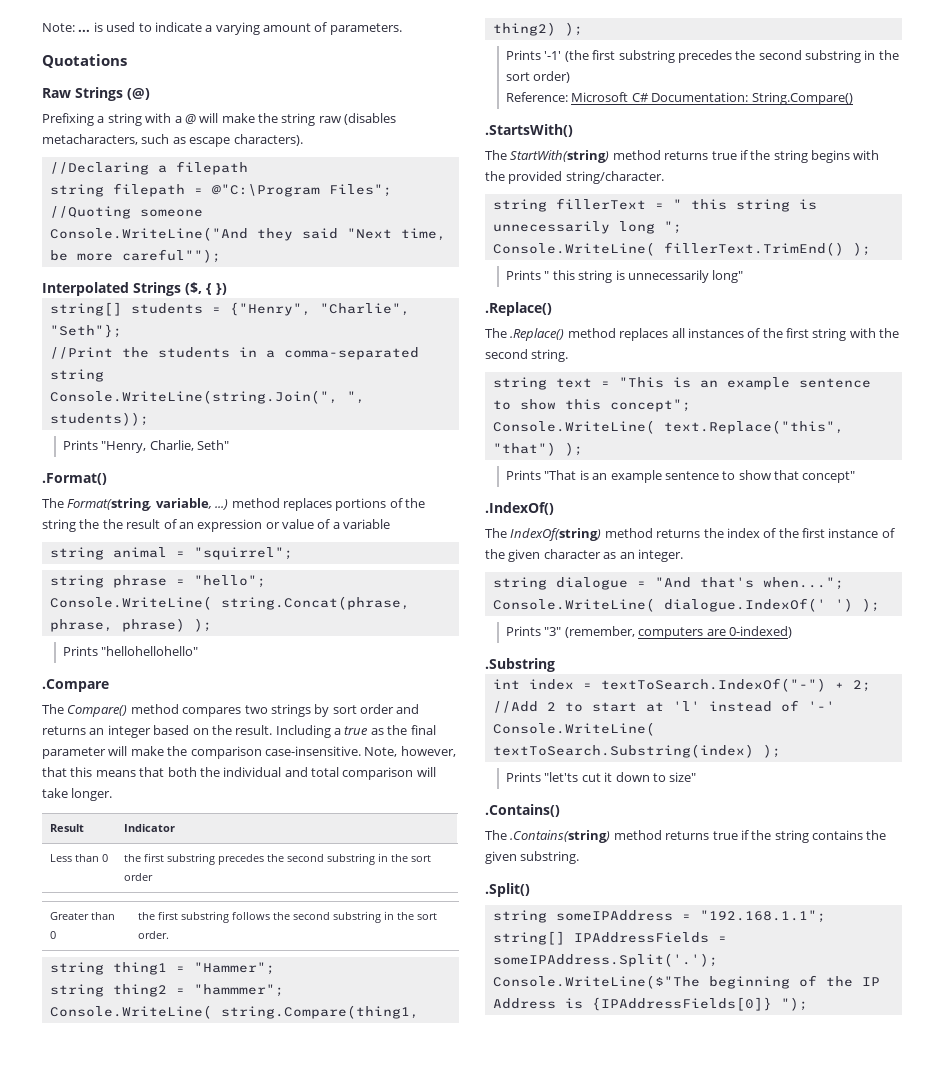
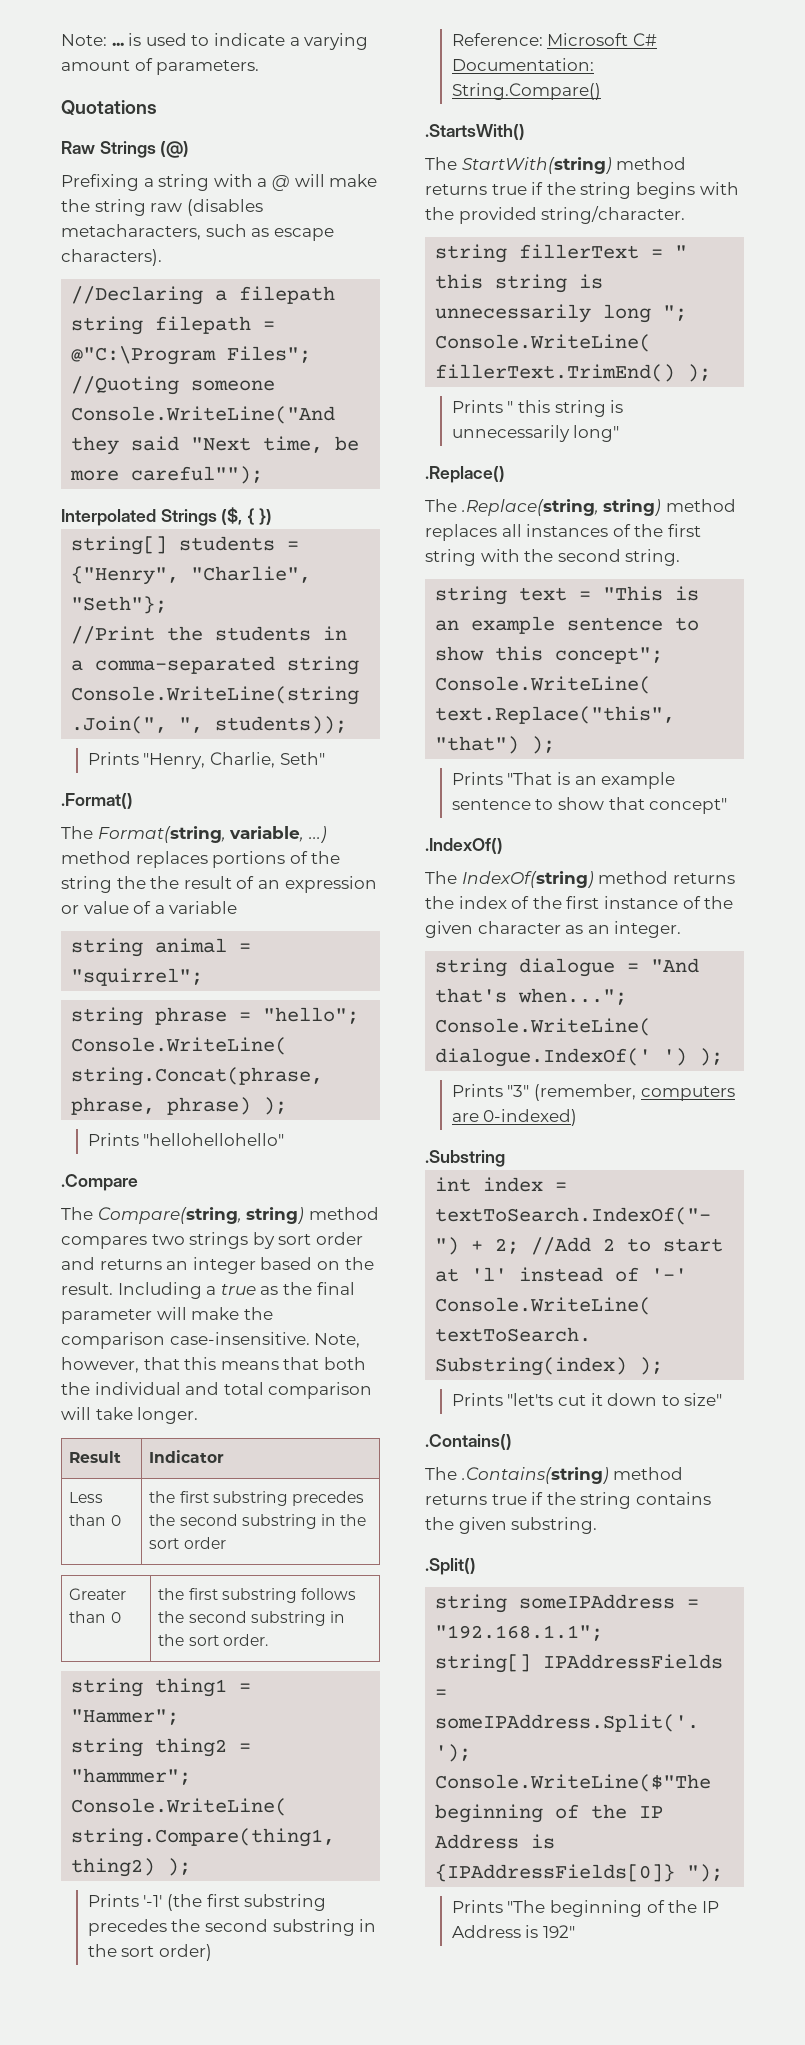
[67,705,128,717] Compare() -> [97,1207,305,1224] Compare(string, string)
[510,328,565,341] .Replace() -> [461,499,662,516] .Replace(string, string)
(808, 1004) none -> [451,1900,719,1917] [451,1925,575,1938] // Prints "The beginning of the IP Address is 192"

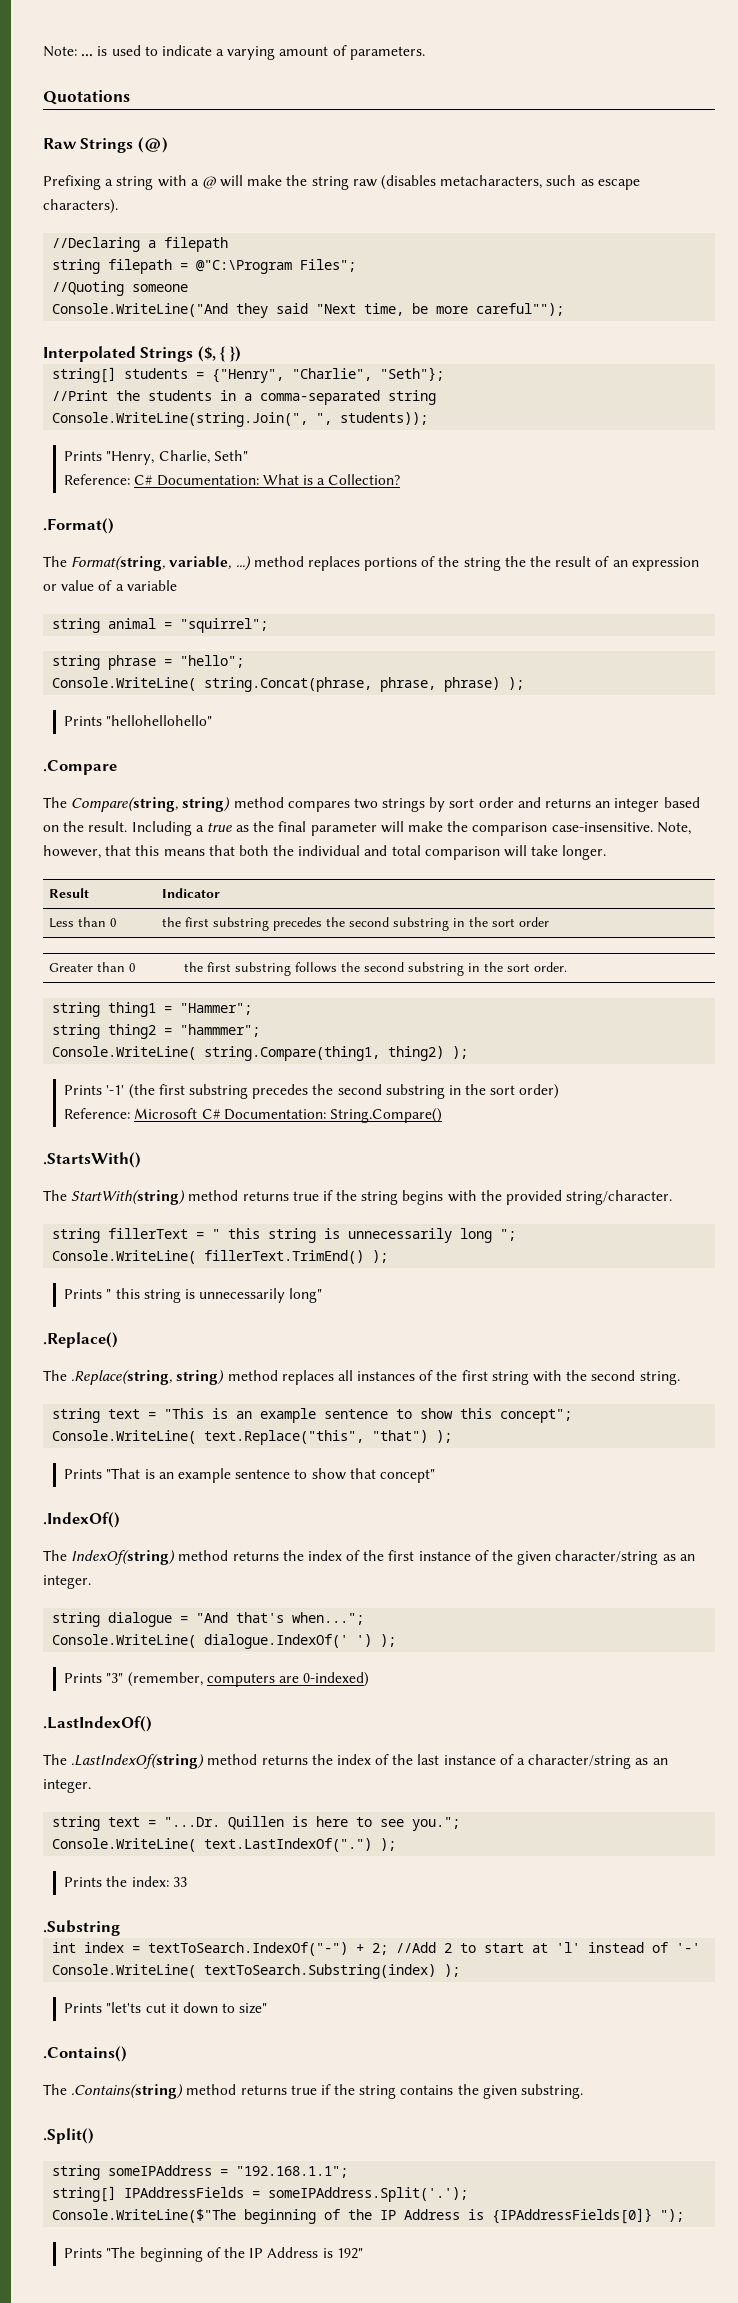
(325, 758) none -> [64,474,401,486] // Reference: C# Documentation: What is a Collection?
[477,921,561,934] character -> [555,1550,659,1565] character/string
(578, 1117) none -> [43,1716,152,1732] [43,1754,668,1769] [43,1779,91,1793] [52,1816,461,1831] [52,1838,397,1852] [64,1876,187,1887] // .LastIndexOf() // The .LastIndexOf(string) method returns the index of the last instance of a character/string as an integer. // string text = "...Dr. Quillen is here to see you."; // Console.WriteLine( text.LastIndexOf(".") ); // Prints the index: 33

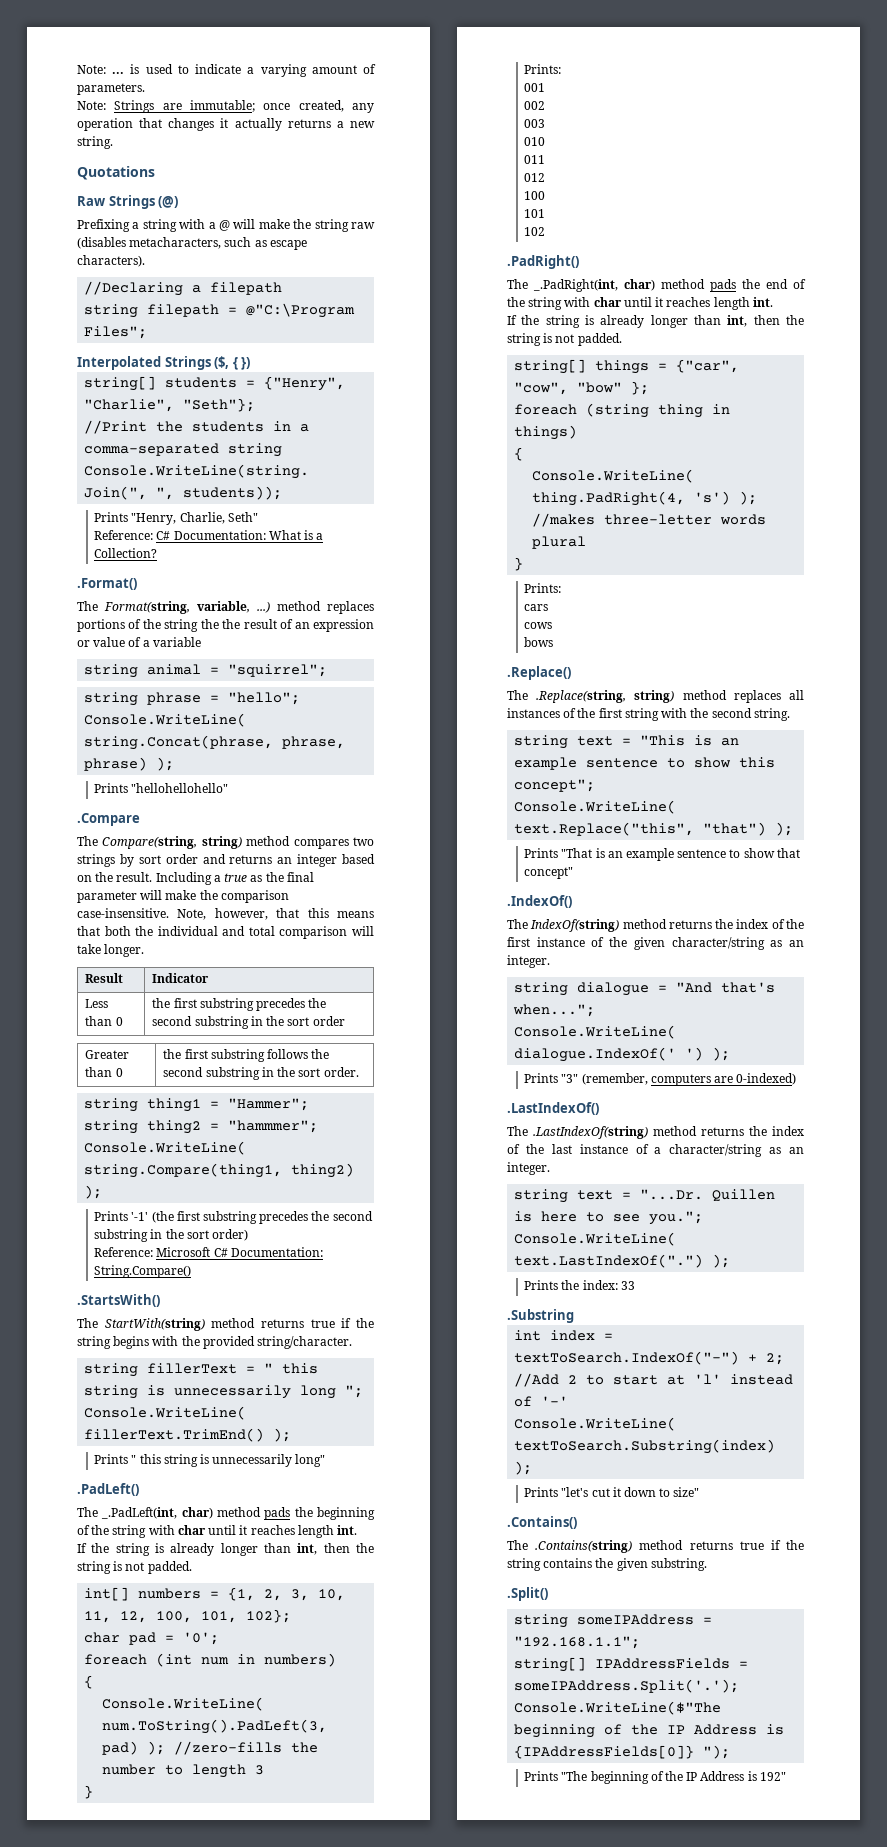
(425, 53) none -> [77,100,374,113] [77,118,375,131] [77,136,113,149] // Note: Strings are immutable; once created, any operation that changes it actually returns a new string.
[52,281,189,296] [52,303,565,318] // //Quoting someone // Console.WriteLine("And they said "Next time, be more careful""); -> (148, 332) none
(323, 1295) none -> [77,1483,139,1496] [77,1507,376,1520] [77,1525,358,1538] [77,1543,374,1556] [77,1561,192,1574] [84,1587,346,1601] [84,1609,292,1623] [84,1632,220,1645] [84,1653,337,1667] [84,1675,94,1689] [102,1697,265,1711] [102,1719,328,1734] [102,1741,319,1755] [102,1764,265,1778] [84,1785,94,1799] [524,64,562,74] [524,83,546,92] [524,101,546,110] [524,119,546,128] [524,137,546,146] [524,155,546,164] [524,173,546,182] [524,191,546,200] [524,209,546,218] [524,227,546,236] [507,255,579,269] [507,279,806,292] [507,297,773,310] [507,315,804,328] [507,333,622,346] [514,359,740,374] [514,381,650,395] [514,403,731,418] [514,425,578,440] [514,447,524,461] [532,469,695,483] [532,491,758,506] [532,513,767,527] [532,536,587,549] [514,557,524,571] [524,583,562,593] [524,604,549,611] [524,622,553,629] [524,637,554,647] // .PadLeft() // The _.PadLeft(int, char) method pads the beginning of the string with char until it reaches length int. // If the string is already longer than int, then the string is not padded. // int[] numbers = {1, 2, 3, 10, 11, 12, 100, 101, 102}; // char pad = '0'; // foreach (int num in numbers) // { // Console.WriteLine( num.ToString().PadLeft(3, pad) ); //zero-fills the number to length 3 // } // Prints: // 001 // 002 // 003 // 010 // 011 // 012 // 100 // 101 // 102 // .PadRight() // The _.PadRight(int, char) method pads the end of the string with char until it reaches length int. // If the string is already longer than int, then the string is not padded. // string[] things = {"car", "cow", "bow" }; // foreach (string thing in things) // { // Console.WriteLine( thing.PadRight(4, 's') ); //makes three-letter words plural // } // Prints: // cars // cows // bows
[106,2002,142,2013] "let'ts -> [561,1487,589,1497] "let's

